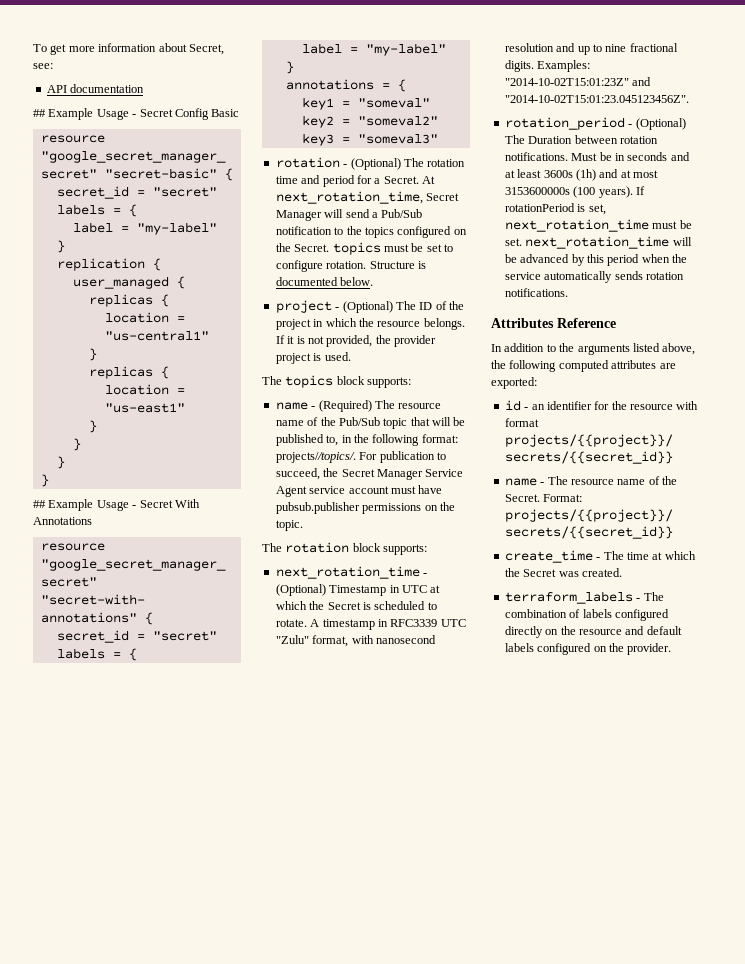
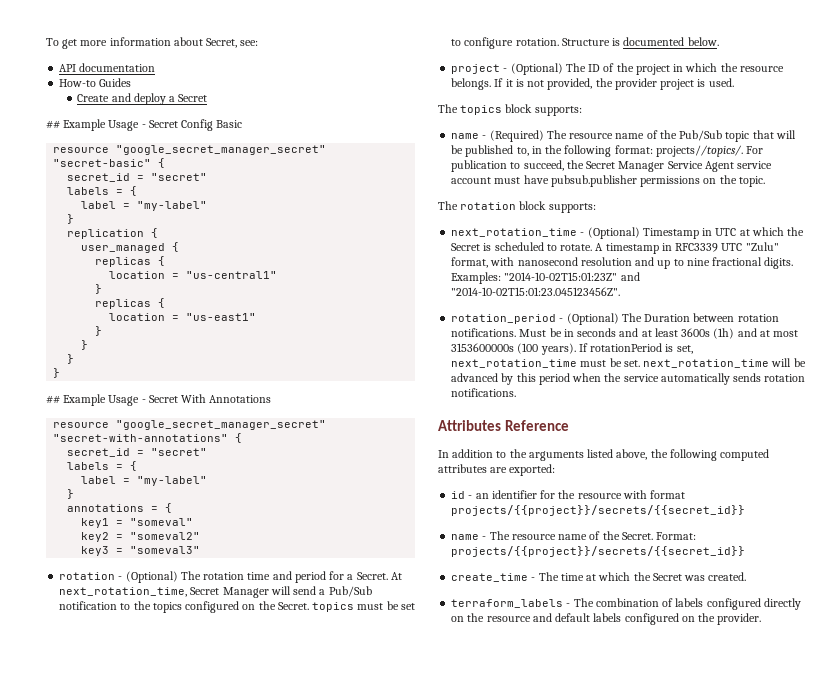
(145, 88) none -> [59,78,132,87] [77,93,208,105] // How-to Guides // Create and deploy a Secret

